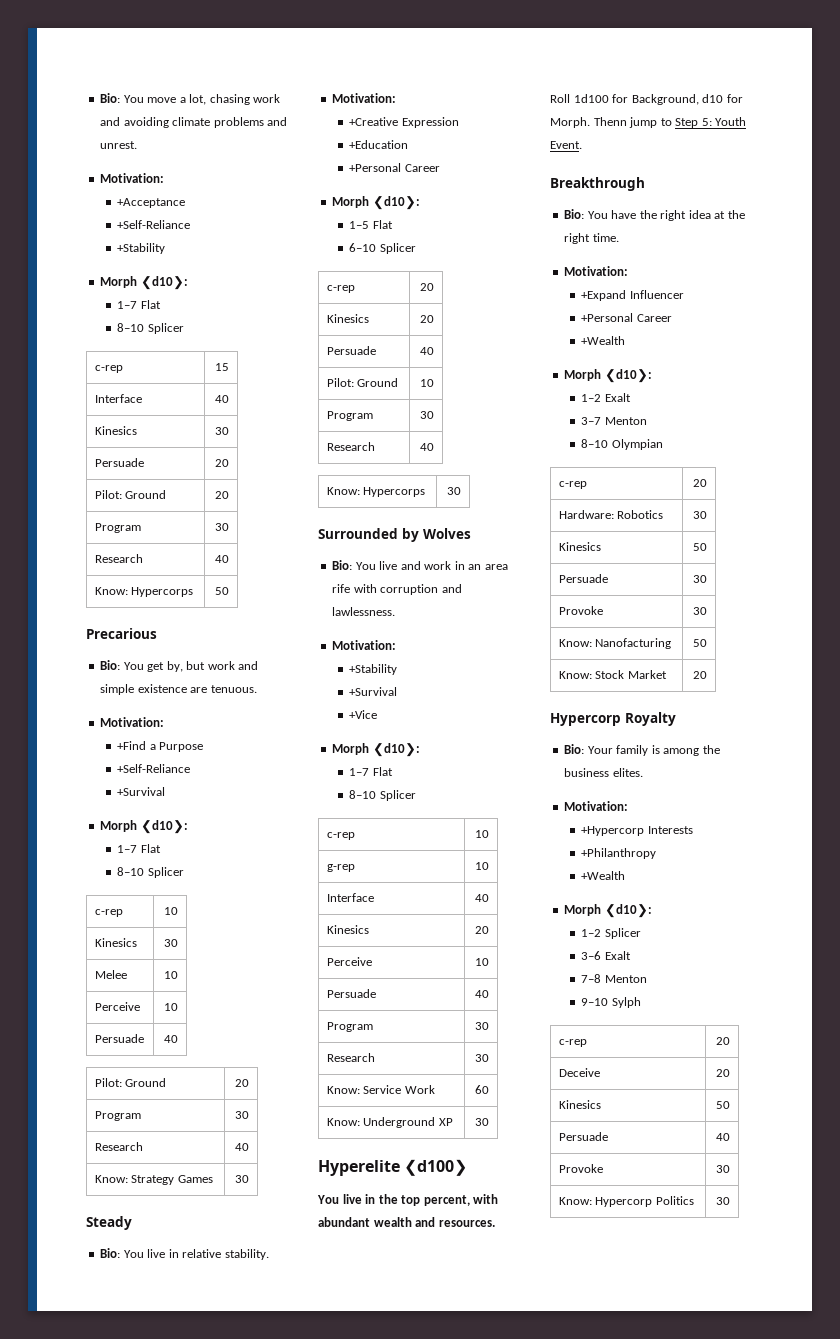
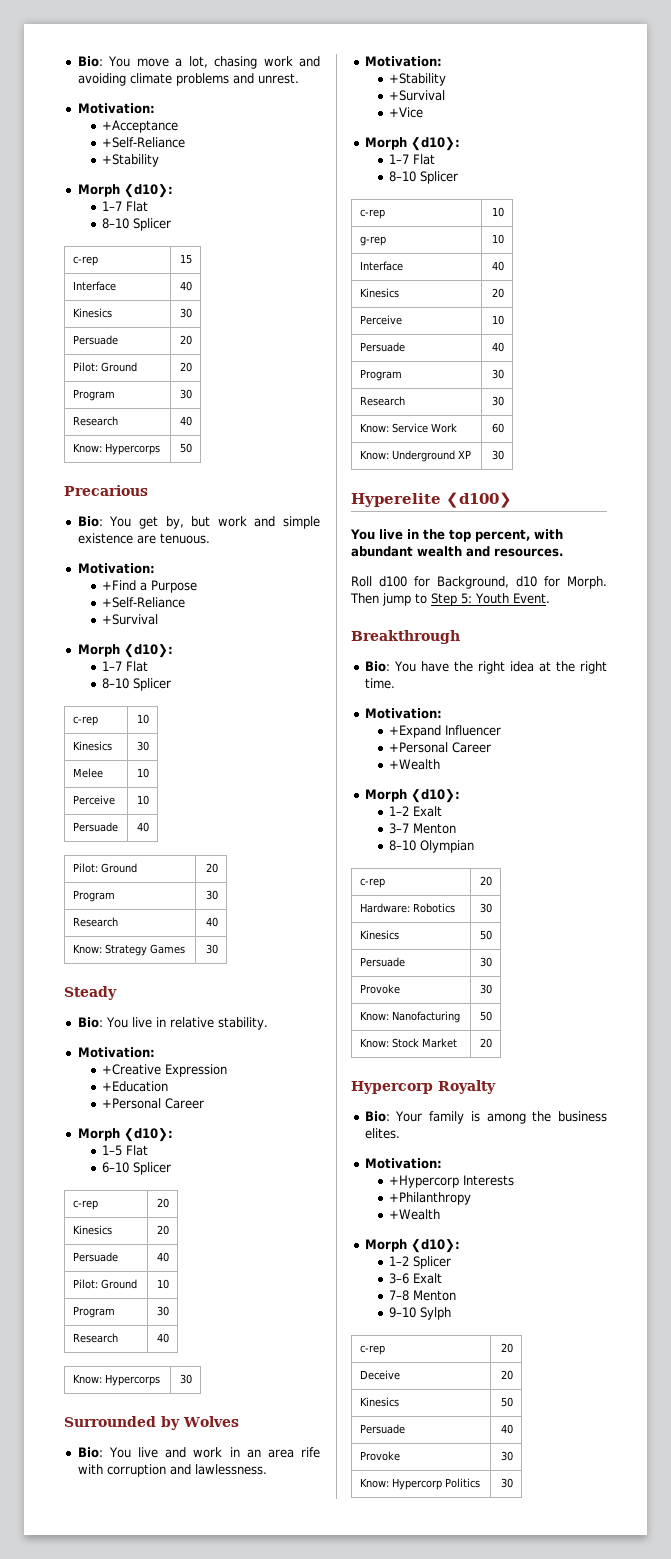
[573,94,609,103] 1d100 -> [379,576,407,587] d100
[593,117,627,126] Thenn -> [350,593,379,604] Then

